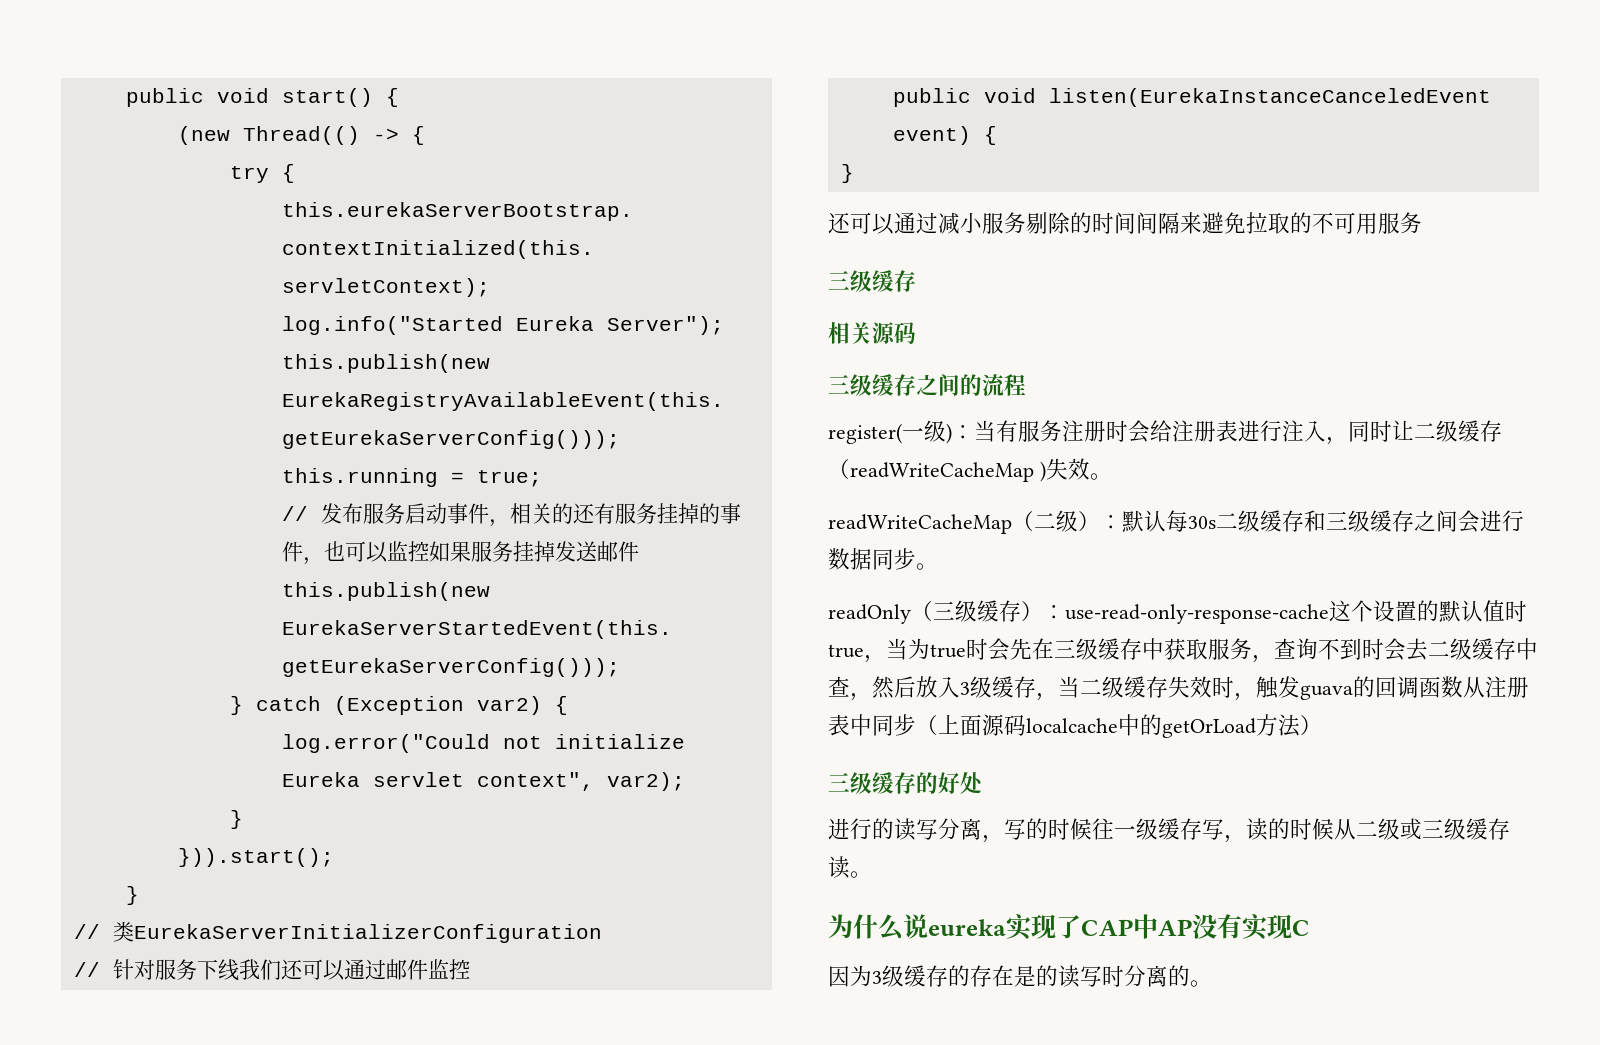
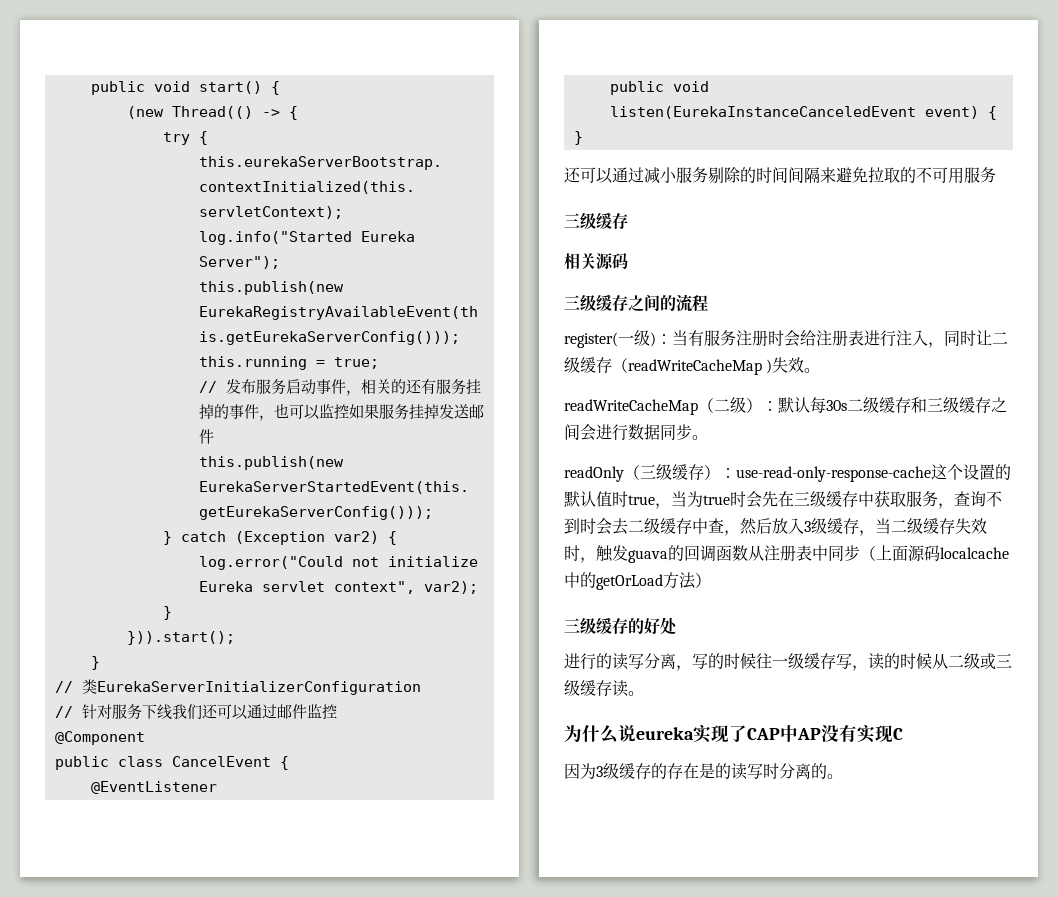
(470, 969) none -> [54,731,145,745] [54,756,289,770] [90,781,217,794] // @Component // public class CancelEvent { // @EventListener

